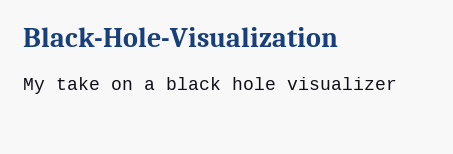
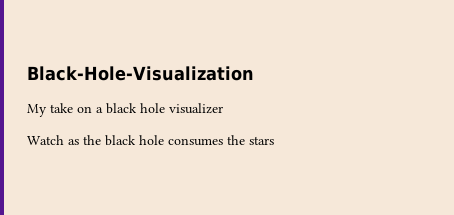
(397, 83) none -> [27,135,274,146] // Watch as the black hole consumes the stars

